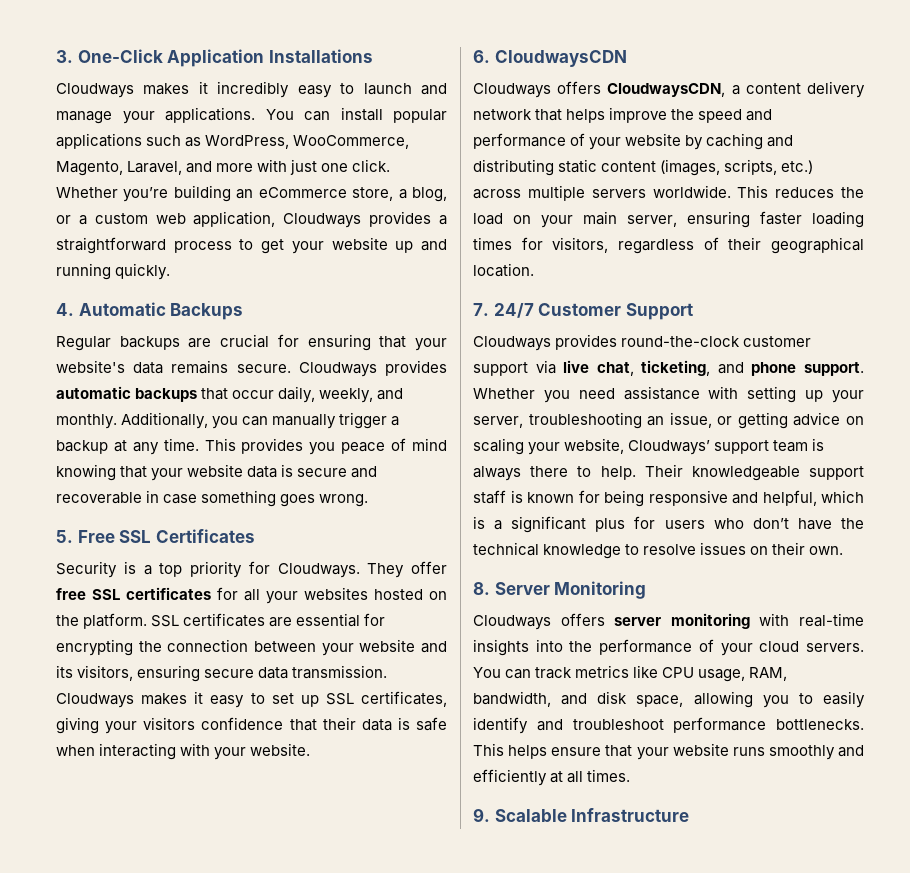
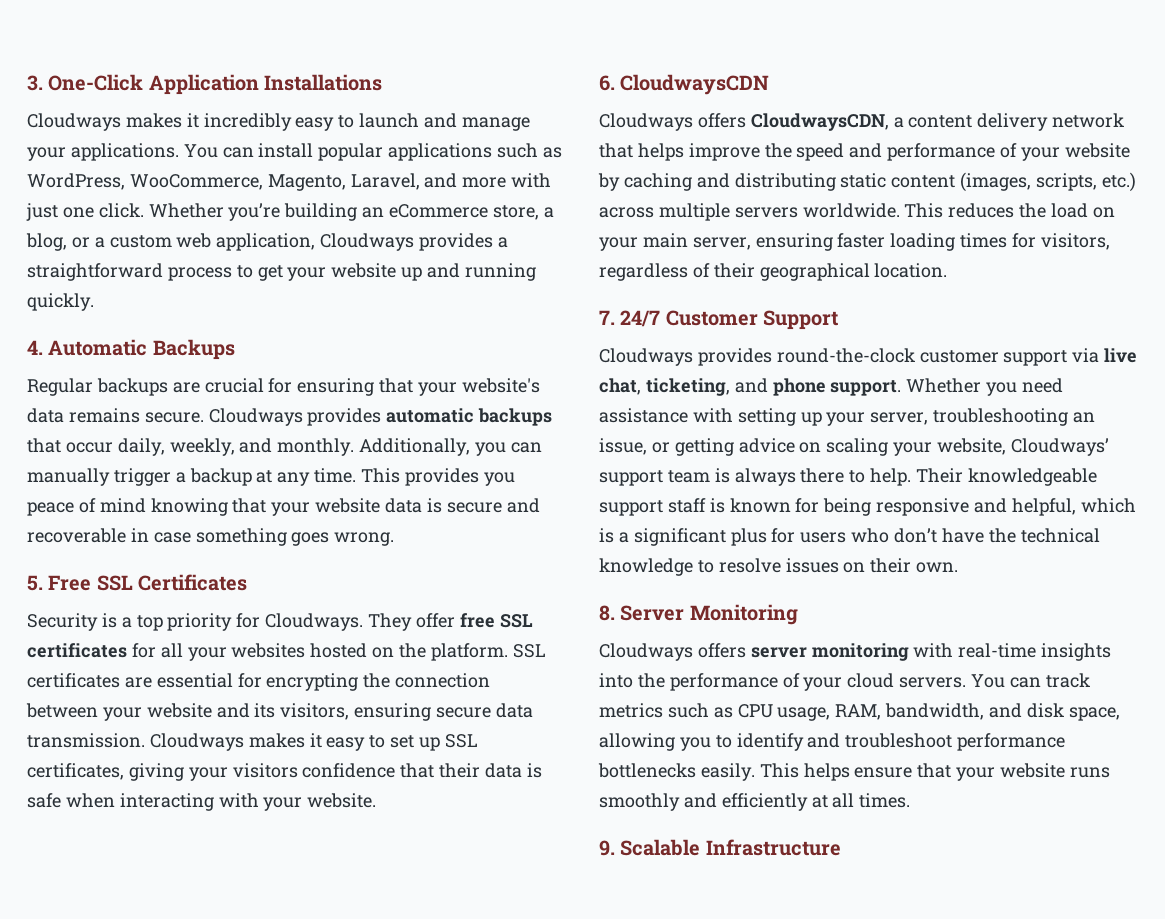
[633,665,659,678] like -> [667,703,733,718] such as
[823,691,865,708] easily -> (732, 741) none
[776,719,864,730] bottlenecks. -> [598,763,755,781] bottlenecks easily.

